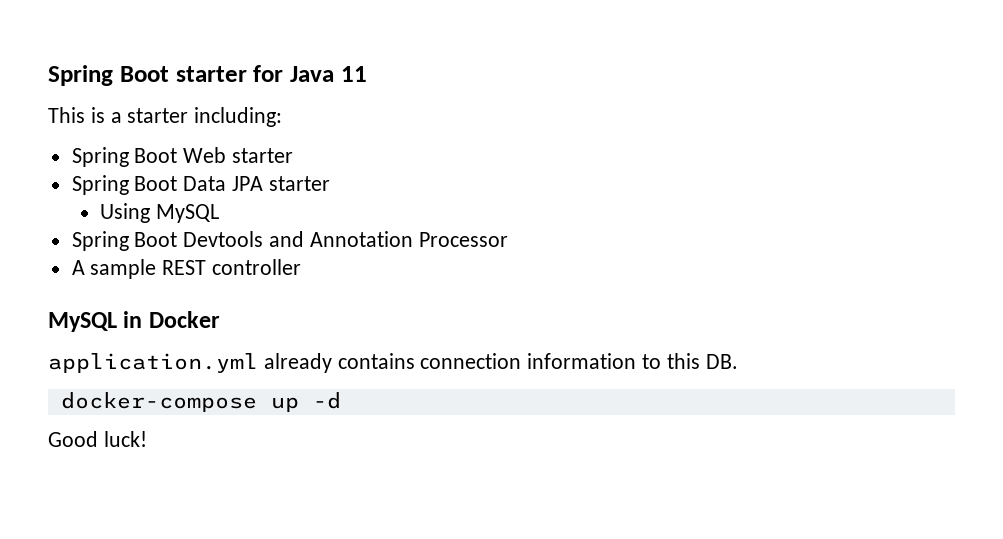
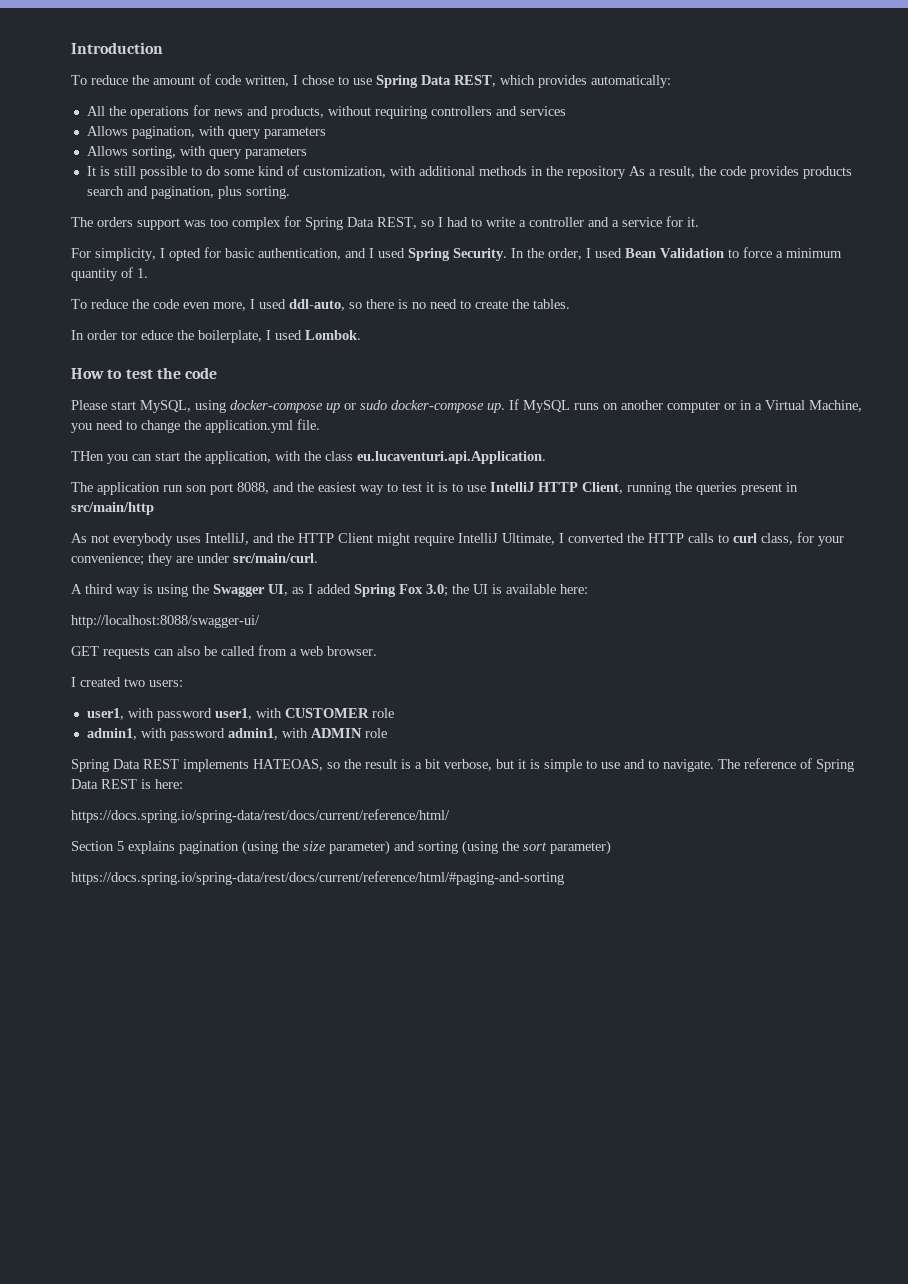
[48,65,367,86] [48,107,283,127] [71,147,294,167] [71,175,330,195] [100,203,220,223] [71,231,508,251] [71,259,302,279] [48,311,220,332] [48,353,738,373] [60,392,341,412] [48,431,147,447] Spring Boot starter for Java 11 // This is a starter including: // Spring Boot Web starter // Spring Boot Data JPA starter // Using MySQL // Spring Boot Devtools and Annotation Processor // A sample REST controller // MySQL in Docker // application.yml already contains connection information to this DB. // docker-compose up -d // Good luck! -> [71,42,163,54] [71,74,671,88] [86,105,566,119] [86,126,326,139] [86,146,307,159] [86,165,852,179] [86,186,290,199] [71,216,699,230] [71,247,842,261] [71,267,148,281] [71,299,570,311] [71,330,361,343] [71,367,218,379] [71,399,862,413] [71,419,320,433] [71,451,546,464] [71,482,798,495] [71,502,154,515] [71,532,844,546] [71,553,318,566] [71,584,588,597] [71,615,260,628] [71,645,377,659] [71,677,183,687] [86,708,394,721] [86,728,387,741] [71,758,854,772] [71,779,183,789] [71,809,450,823] [71,840,611,855] [71,871,564,885] Introduction // To reduce the amount of code written, I chose to use Spring Data REST, which provides automatically: // All the operations for news and products, without requiring controllers and services // Allows pagination, with query parameters // Allows sorting, with query parameters // It is still possible to do some kind of customization, with additional methods in the repository As a result, the code provides products search and pagination, plus sorting. // The orders support was too complex for Spring Data REST, so I had to write a controller and a service for it. // For simplicity, I opted for basic authentication, and I used Spring Security. In the order, I used Bean Validation to force a minimum quantity of 1. // To reduce the code even more, I used ddl-auto, so there is no need to create the tables. // In order tor educe the boilerplate, I used Lombok. // How to test the code // Please start MySQL, using docker-compose up or sudo docker-compose up. If MySQL runs on another computer or in a Virtual Machine, you need to change the application.yml file. // THen you can start the application, with the class eu.lucaventuri.api.Application. // The application run son port 8088, and the easiest way to test it is to use IntelliJ HTTP Client, running the queries present in src/main/http // As not everybody uses IntelliJ, and the HTTP Client might require IntelliJ Ultimate, I converted the HTTP calls to curl class, for your convenience; they are under src/main/curl. // A third way is using the Swagger UI, as I added Spring Fox 3.0; the UI is available here: // http://localhost:8088/swagger-ui/ // GET requests can also be called from a web browser. // I created two users: // user1, with password user1, with CUSTOMER role // admin1, with password admin1, with ADMIN role // Spring Data REST implements HATEOAS, so the result is a bit verbose, but it is simple to use and to navigate. The reference of Spring Data REST is here: // https://docs.spring.io/spring-data/rest/docs/current/reference/html/ // Section 5 explains pagination (using the size parameter) and sorting (using the sort parameter) // https://docs.spring.io/spring-data/rest/docs/current/reference/html/#paging-and-sorting

